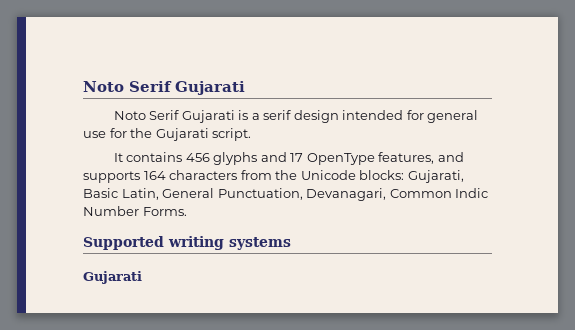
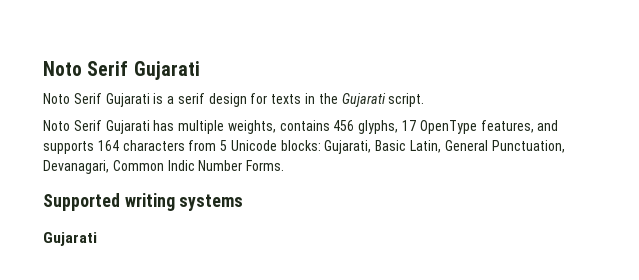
[342,110,479,123] [83,128,252,141] [113,152,287,165] intended for general use for the Gujarati script. // It contains 456 glyphs and -> [250,93,425,107] [43,120,399,134] for texts in the Gujarati script. // Noto Serif Gujarati has multiple weights, contains 456 glyphs,
[275,170,298,180] the -> [220,140,228,151] 5

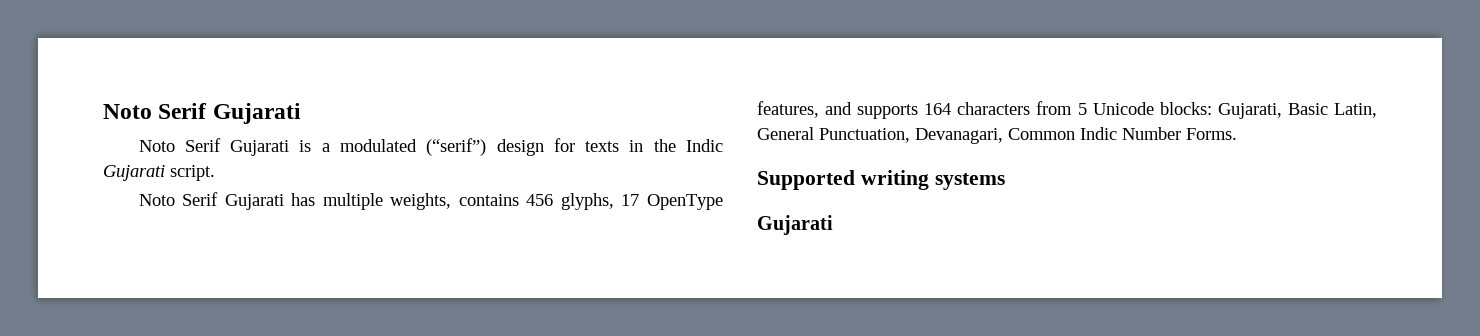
[177,93,205,104] serif -> [340,138,487,156] modulated (“serif”)
(338, 98) none -> [685,139,723,152] Indic

